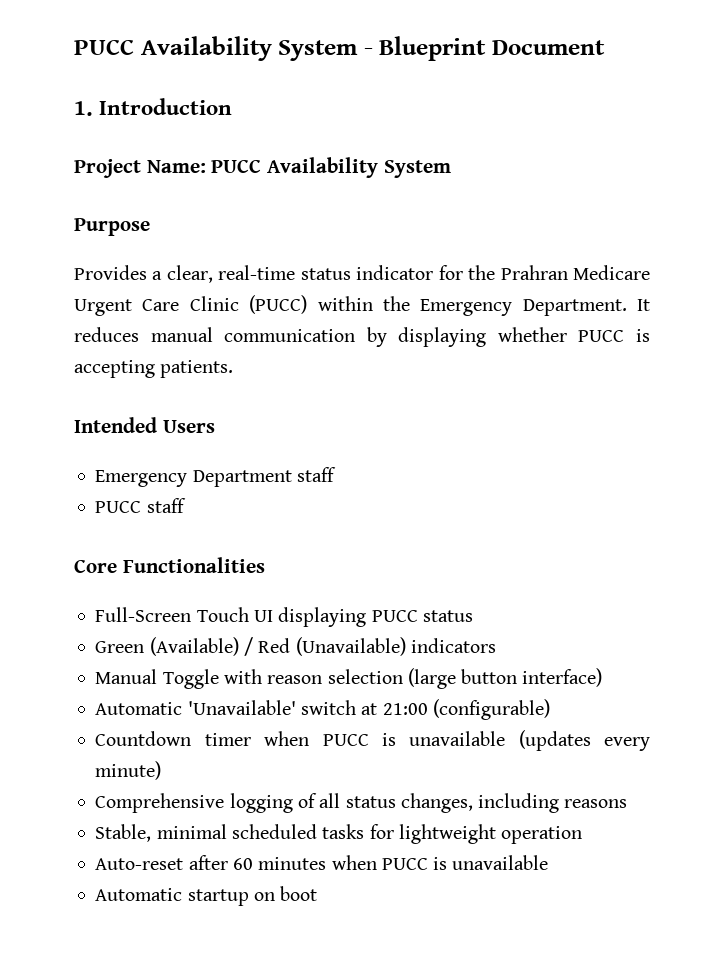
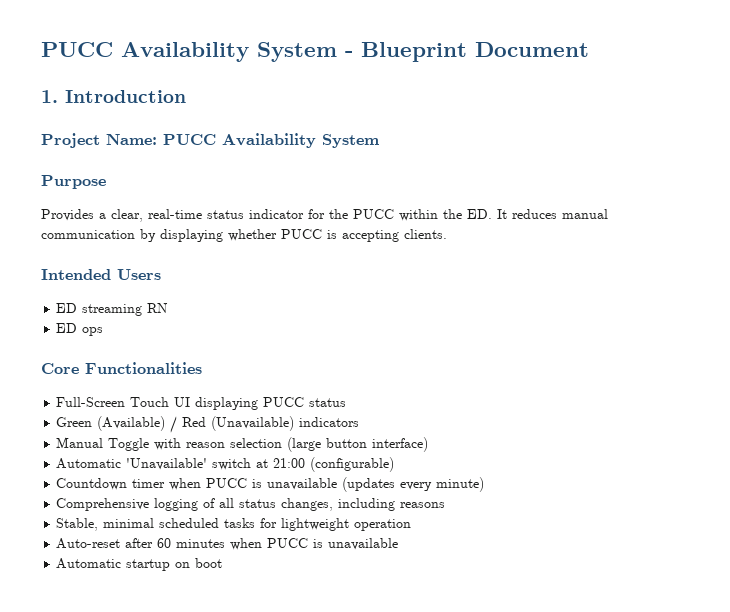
[500,265,651,280] [74,295,627,316] Prahran Medicare Urgent Care Clinic (PUCC) within the Emergency Department. -> [353,209,492,221] PUCC within the ED.
[160,360,234,378] patients. -> [404,229,447,239] clients.
[95,467,336,487] [95,498,186,513] Emergency Department staff // PUCC staff -> [56,303,169,316] [56,323,104,336] ED streaming RN // ED ops

